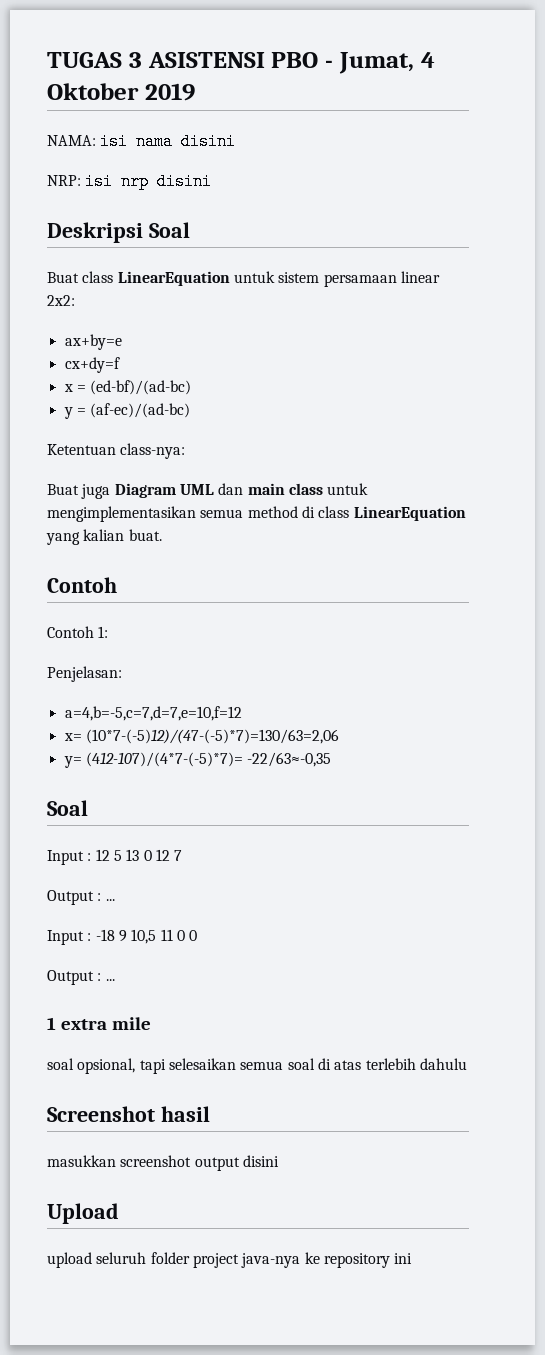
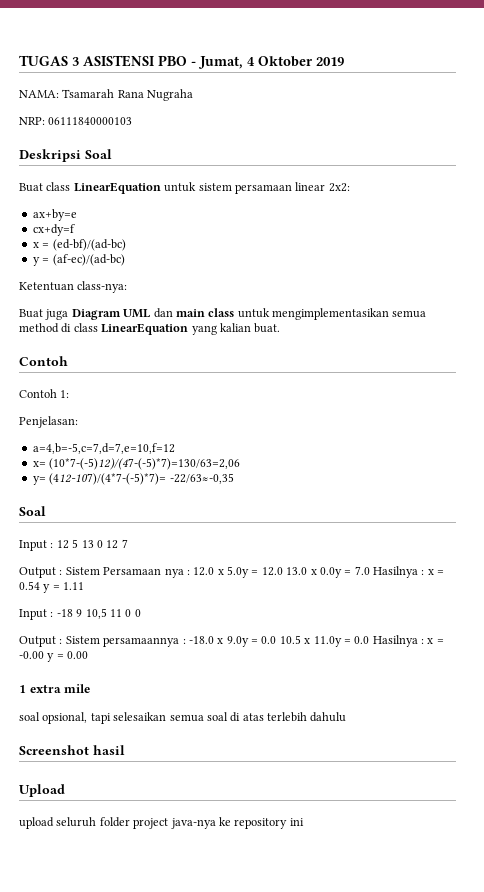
[100,133,237,150] [47,173,213,190] isi nama disini // NRP: isi nrp disini -> [62,89,194,101] [19,117,133,125] Tsamarah Rana Nugraha // NRP: 06111840000103
[105,899,115,901] ... -> [65,566,445,578] [19,581,85,593] Sistem Persamaan nya : 12.0 x 5.0y = 12.0 13.0 x 0.0y = 7.0 Hasilnya : x = 0.54 y = 1.11
[105,979,115,981] ... -> [65,635,444,647] [19,651,89,662] Sistem persamaannya : -18.0 x 9.0y = 0.0 10.5 x 11.0y = 0.0 Hasilnya : x = -0.00 y = 0.00
[47,1155,279,1171] // masukkan screenshot output disini -> (125, 750) none

